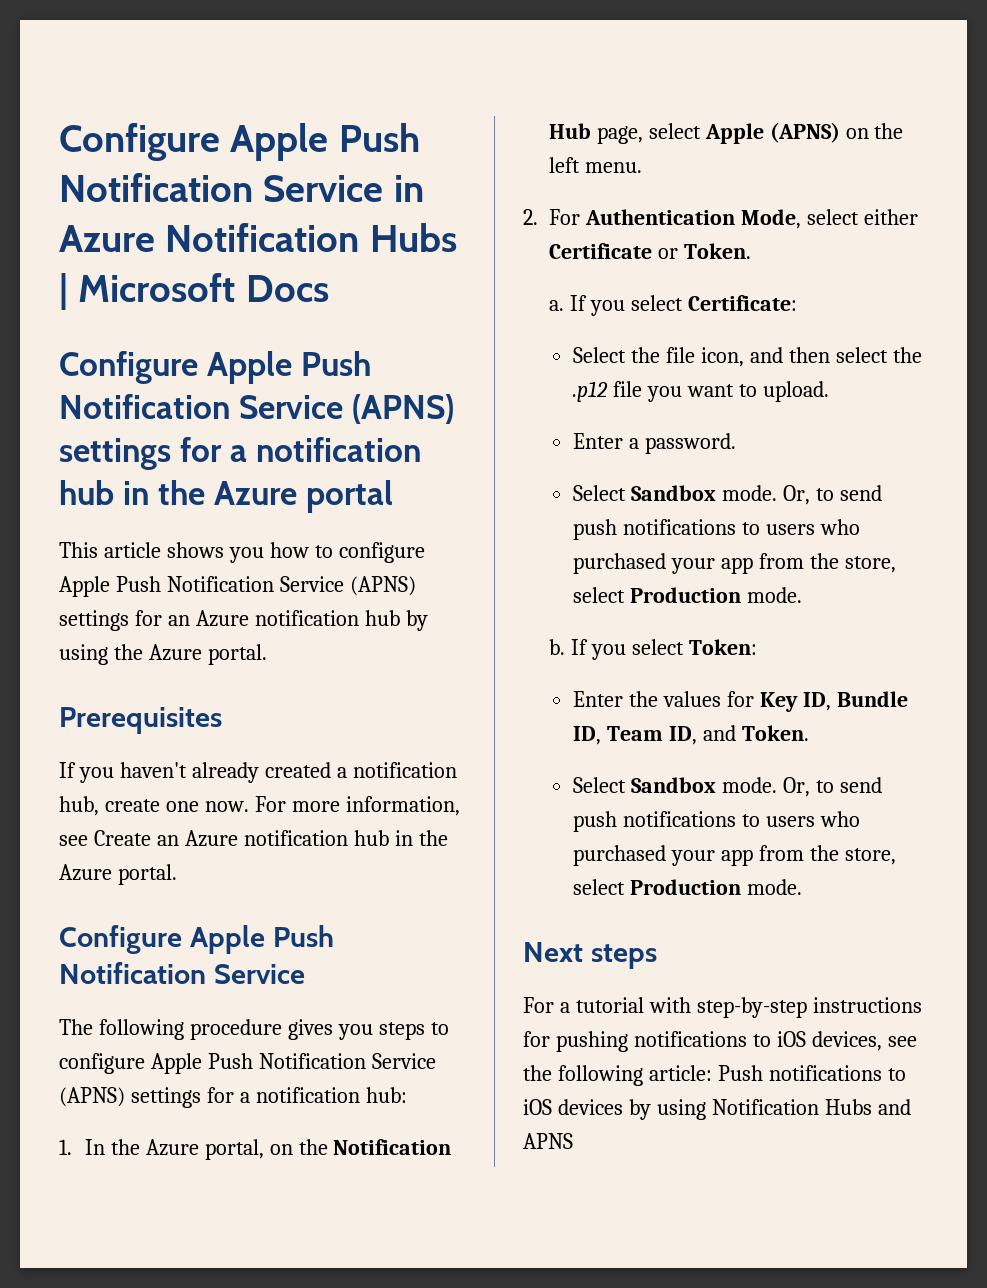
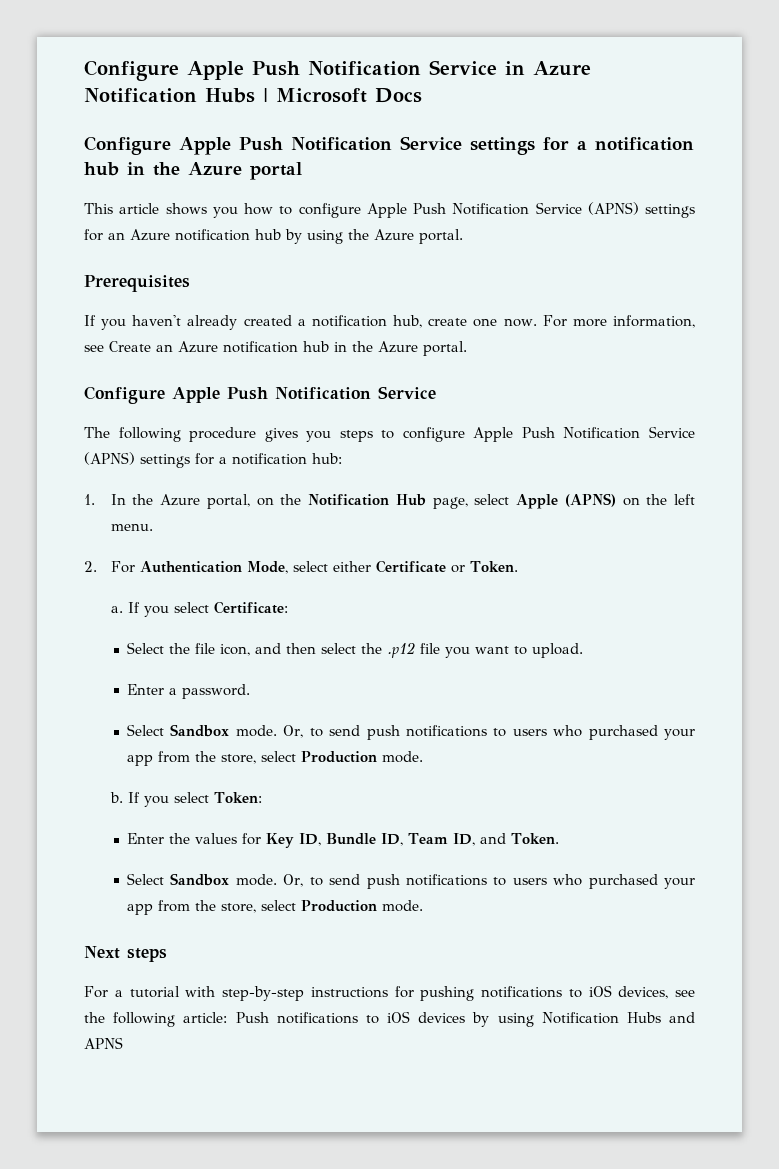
[352,394,455,424] (APNS) -> (462, 143) none

